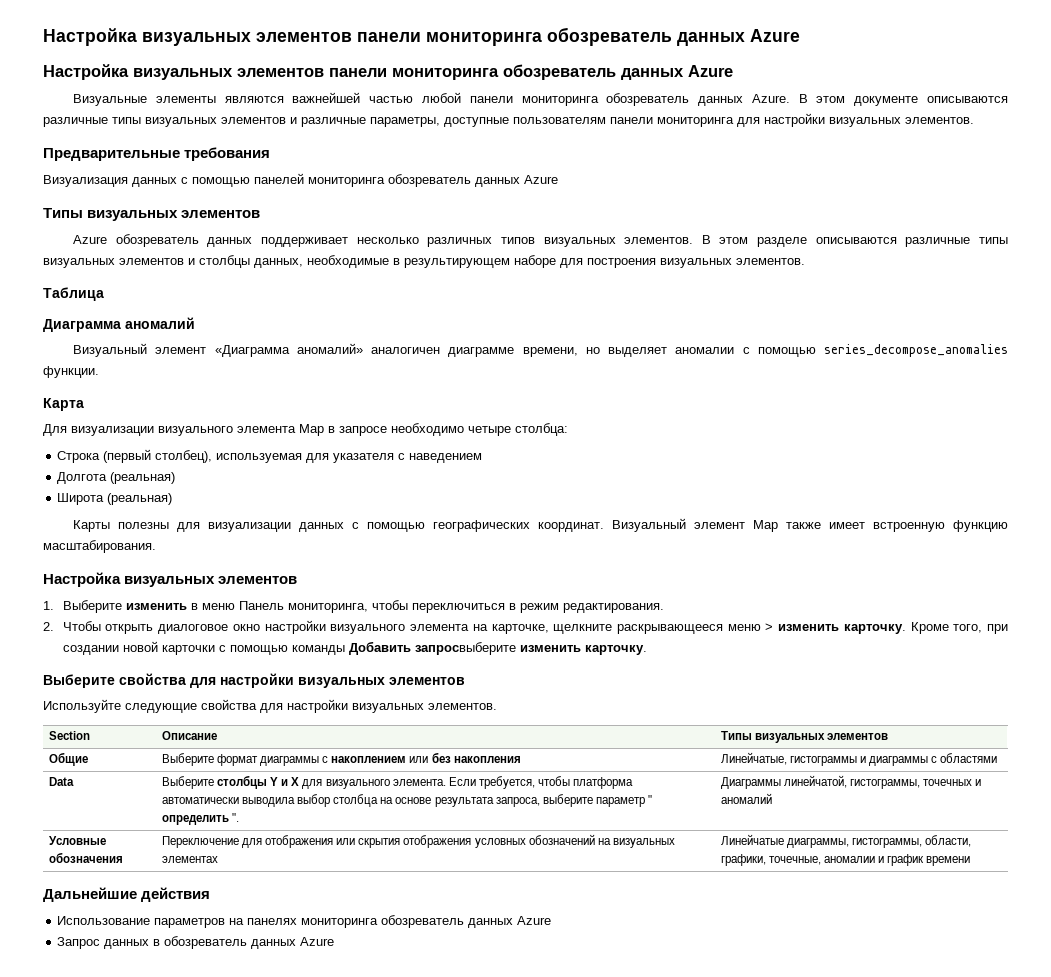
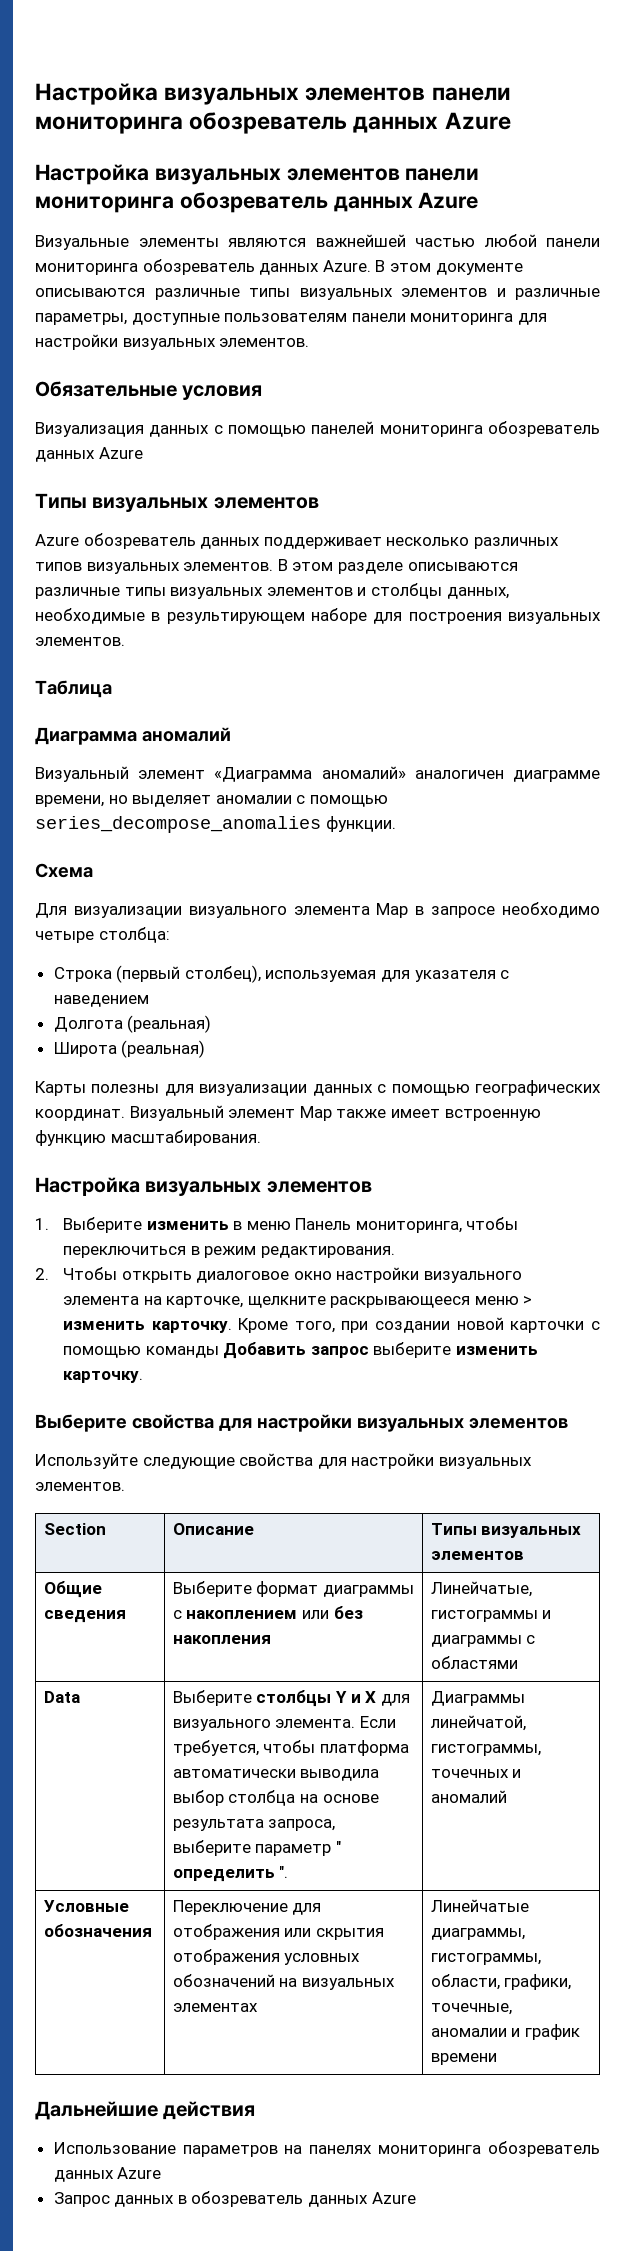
[43,147,271,161] Предварительные требования -> [35,381,263,400] Обязательные условия
[43,398,84,411] Карта -> [35,863,93,878] Схема
[414,642,516,655] запросвыберите -> [310,1342,452,1358] запрос выберите
(88, 759) none -> [43,1610,126,1623] сведения

